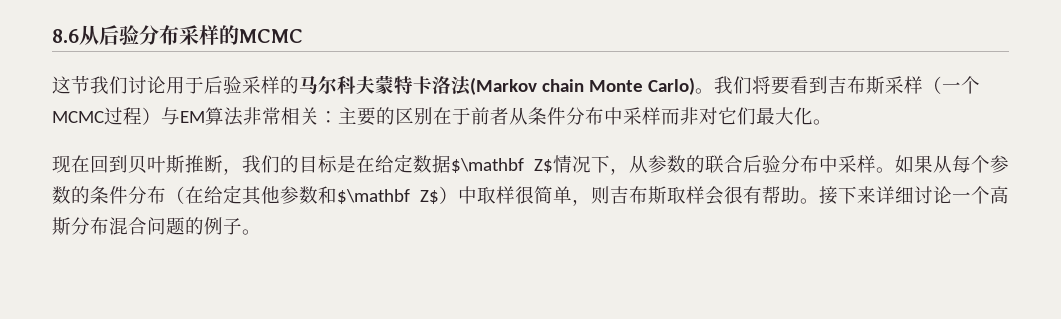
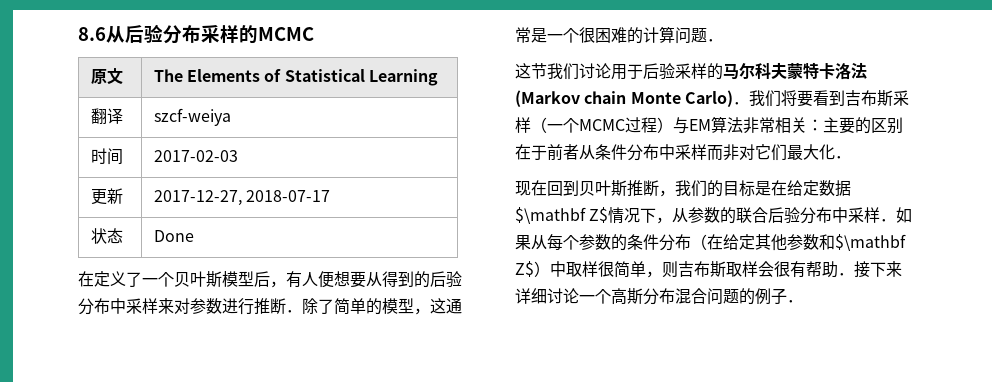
(303, 36) none -> [90,68,123,85] [153,69,438,86] [90,108,123,124] [153,108,231,126] [90,148,123,165] [153,150,238,162] [90,188,123,205] [153,190,331,206] [90,228,123,244] [153,230,194,242] [78,271,462,288] [78,298,462,315] [515,26,723,44] // 原文 | The Elements of Statistical Learning // 翻译 | szcf-weiya // 时间 | 2017-02-03 // 更新 | 2017-12-27, 2018-07-17 // 状态 | Done // 在定义了一个贝叶斯模型后，有人便想要从得到的后验分布中采样来对参数进行推断．除了简单的模型，这通常是一个很困难的计算问题．
[694,88,714,94] 。 -> [732,102,749,105] ．
[813,119,832,125] 。 -> [835,156,851,159] ．
[876,167,895,173] 。 -> [880,219,897,222] ．
[800,198,819,204] 。 -> [838,273,854,276] ．
[242,229,261,235] 。 -> [787,300,803,303] ．

